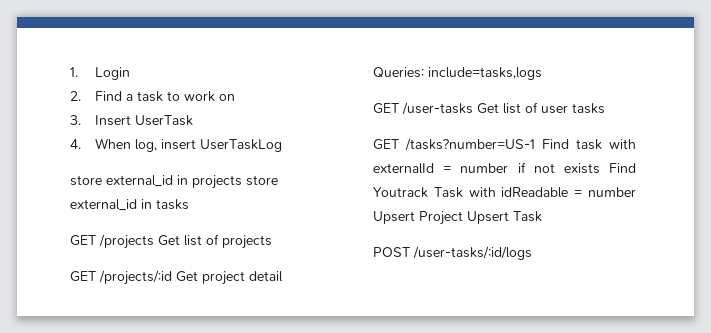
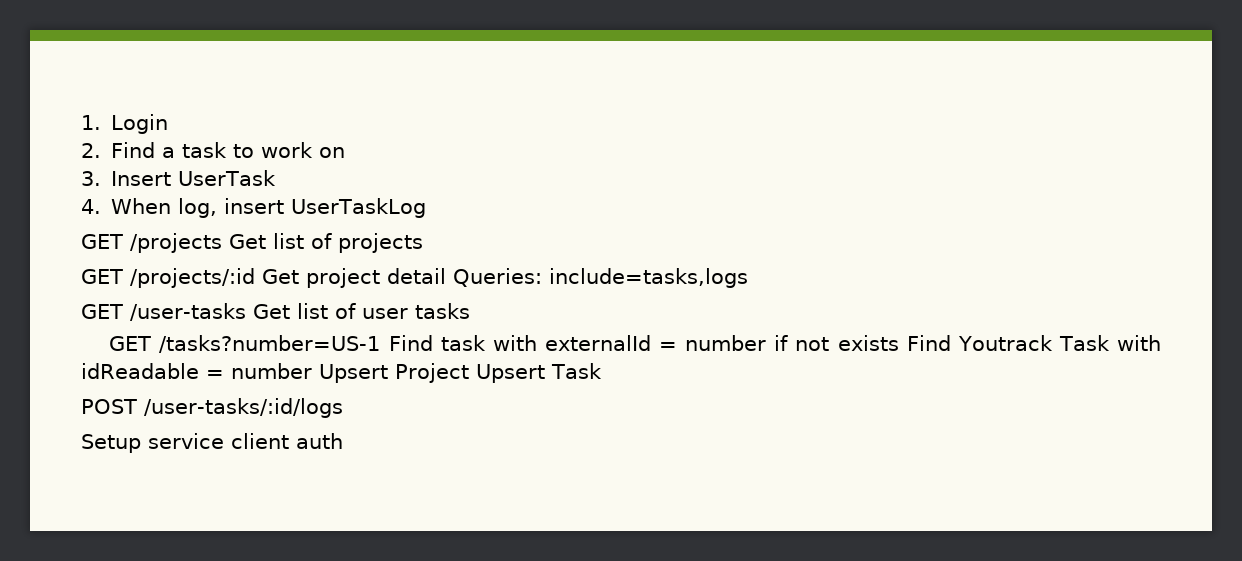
[70,175,278,189] [70,199,189,211] // store external_id in projects store external_id in tasks -> (427, 208) none
(532, 253) none -> [81,433,343,453] // Setup service client auth

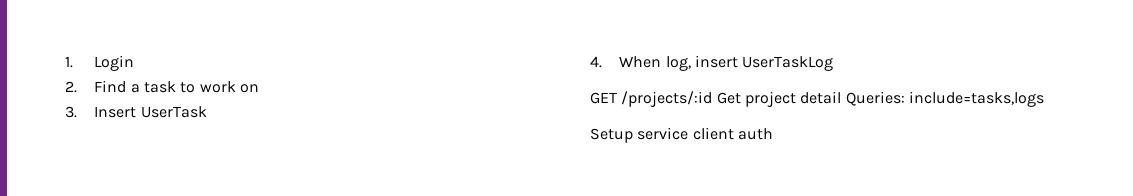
[81,233,423,253] // GET /projects Get list of projects -> (834, 63) none
[81,303,470,321] [109,335,1162,353] [81,363,602,383] [81,398,343,418] // GET /user-tasks Get list of user tasks // GET /tasks?number=US-1 Find task with externalId = number if not exists Find Youtrack Task with idReadable = number Upsert Project Upsert Task // POST /user-tasks/:id/logs -> (1044, 99) none

